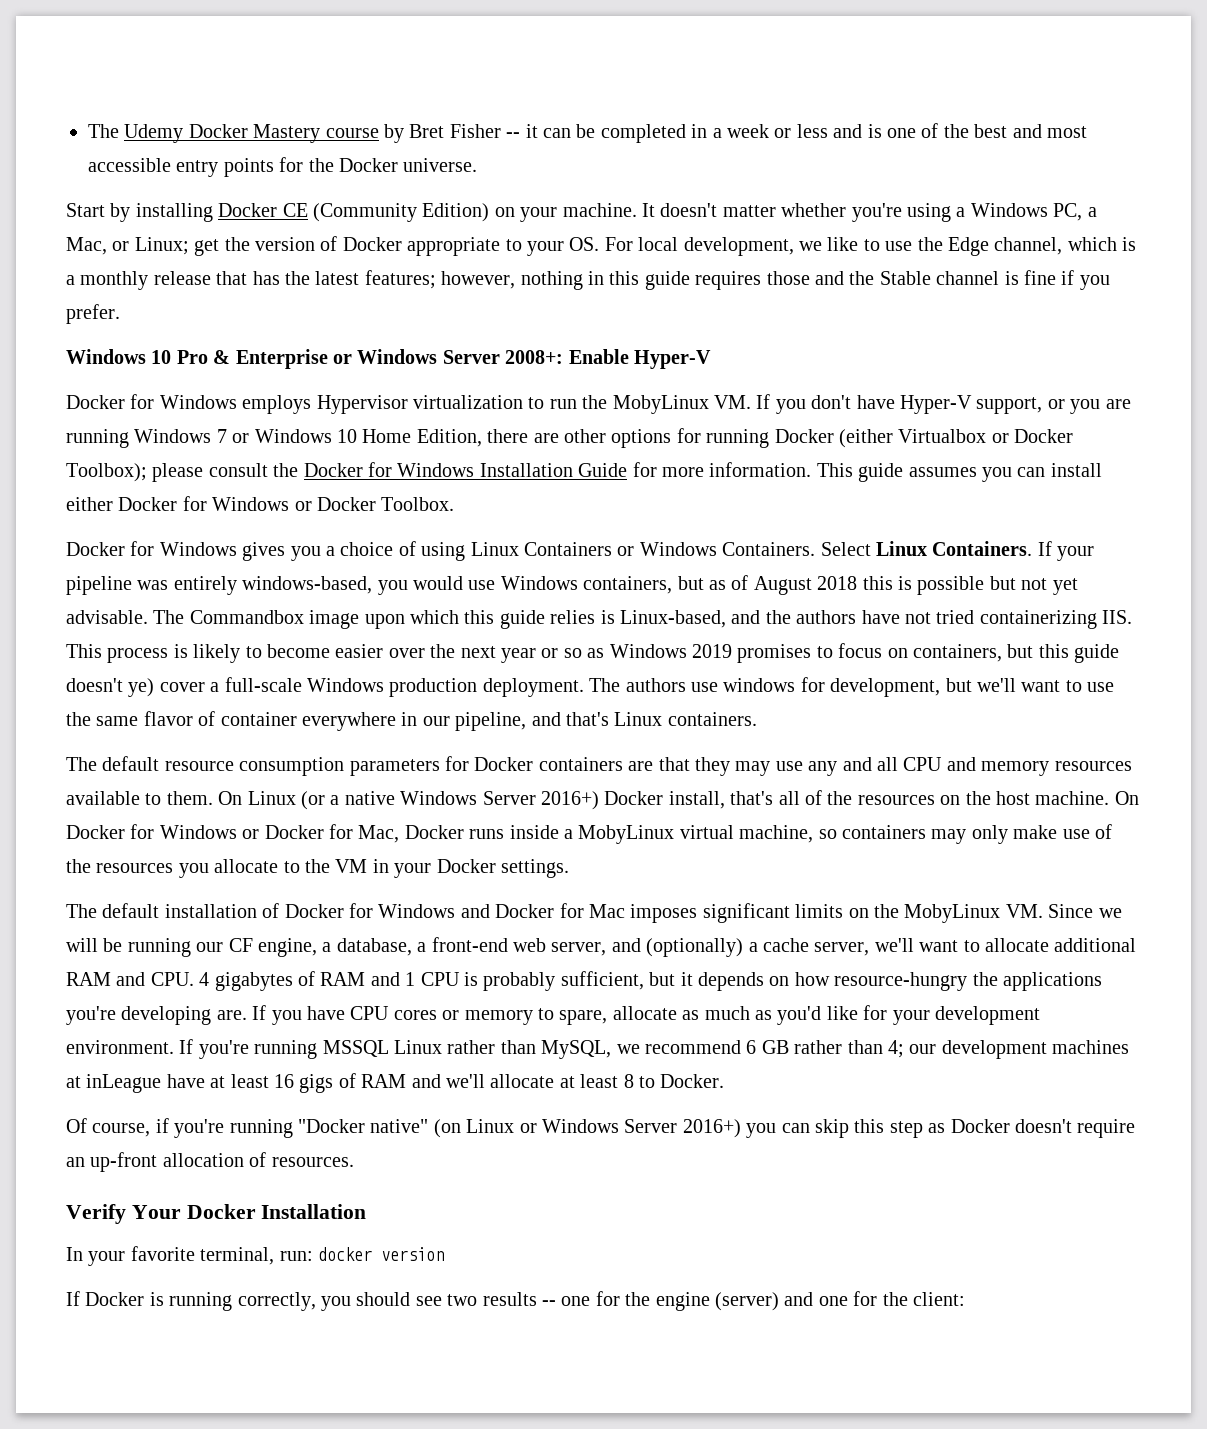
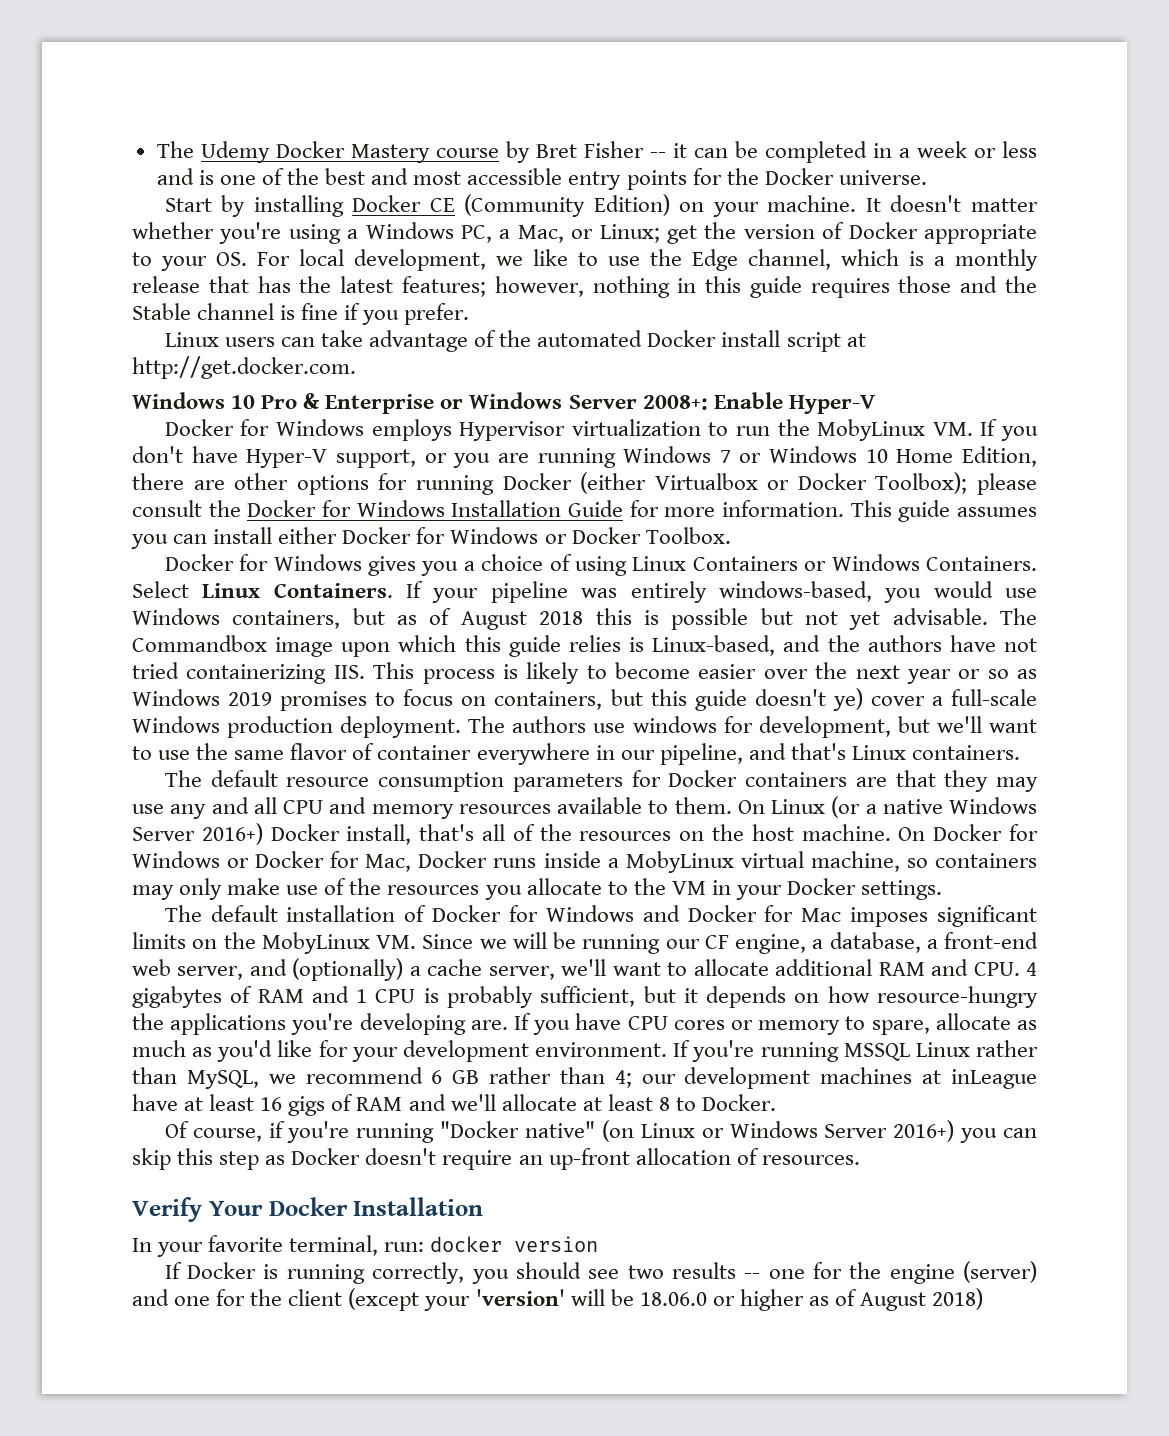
(120, 314) none -> [164,330,866,352] [132,356,356,379] // Linux users can take advantage of the automated Docker install script at http://get.docker.com.
[912,1292,965,1306] client: -> [288,1288,984,1311] client (except your 'version' will be 18.06.0 or higher as of August 2018)

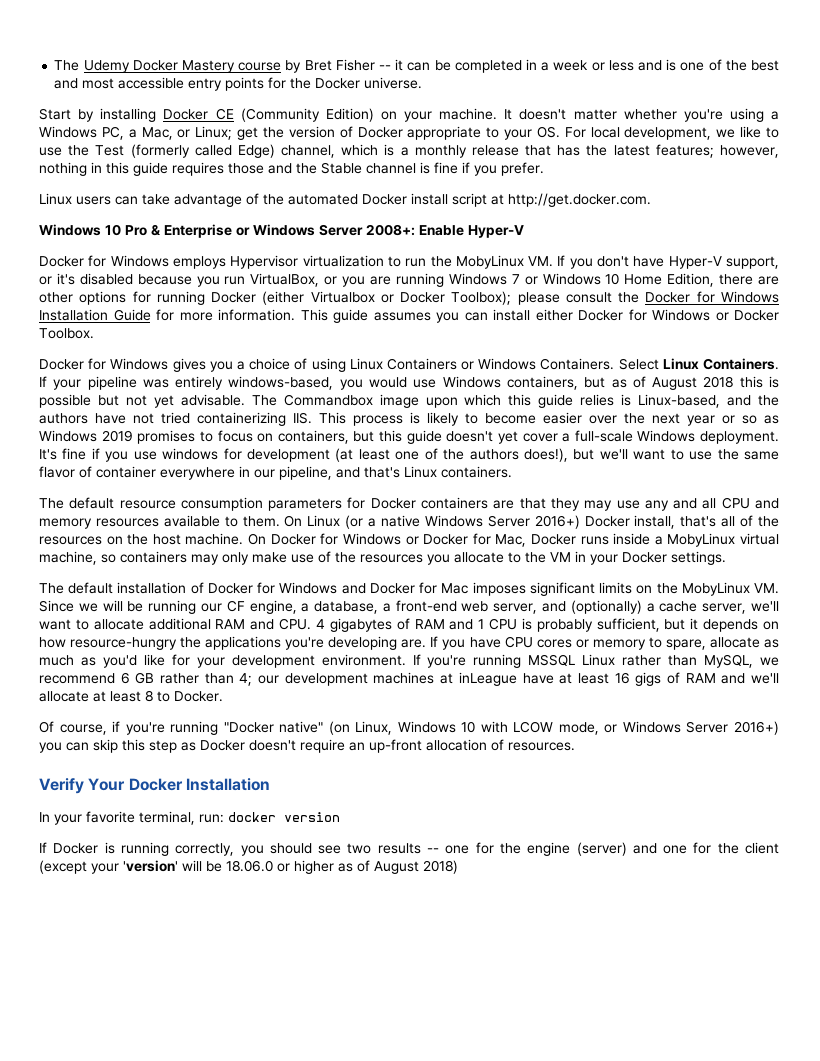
[692,249,738,271] Edge -> [95,144,275,158] Test (formerly called Edge)
(447, 458) none -> [56,273,338,287] it's disabled because you run VirtualBox, or
[832,688,863,711] ye) -> [497,431,518,444] yet
[227,716,891,738] production deployment. The authors use windows for development, -> [700,431,779,444] [39,448,569,462] deployment. It's fine if you use windows for development (at least one of the authors does!),
[640,1123,695,1138] Linux -> [355,721,599,735] Linux, Windows 10 with LCOW mode,

